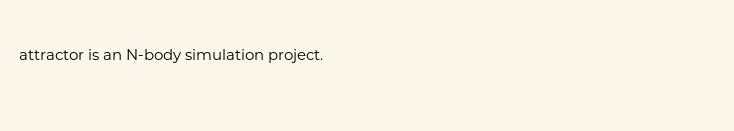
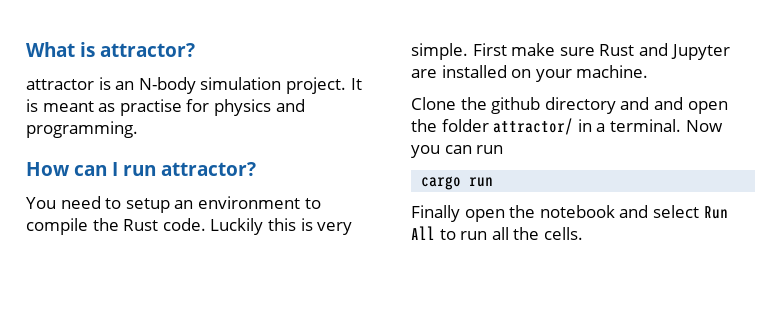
(19, 55) none -> [26,42,195,57] What is attractor? //
(324, 56) none -> [350,78,362,90] [26,99,305,116] [26,121,138,138] [26,162,256,176] [26,196,321,213] [26,218,353,235] [411,43,730,60] [411,65,649,82] [411,97,728,114] [411,118,723,135] [411,145,504,158] [421,176,494,190] [411,205,728,222] [411,226,583,240] It is meant as practise for physics and programming. // How can I run attractor? // You need to setup an environment to compile the Rust code. Luckily this is very simple. First make sure Rust and Jupyter are installed on your machine. // Clone the github directory and and open the folder attractor/ in a terminal. Now you can run // cargo run // Finally open the notebook and select Run All to run all the cells.

